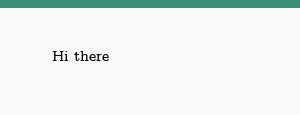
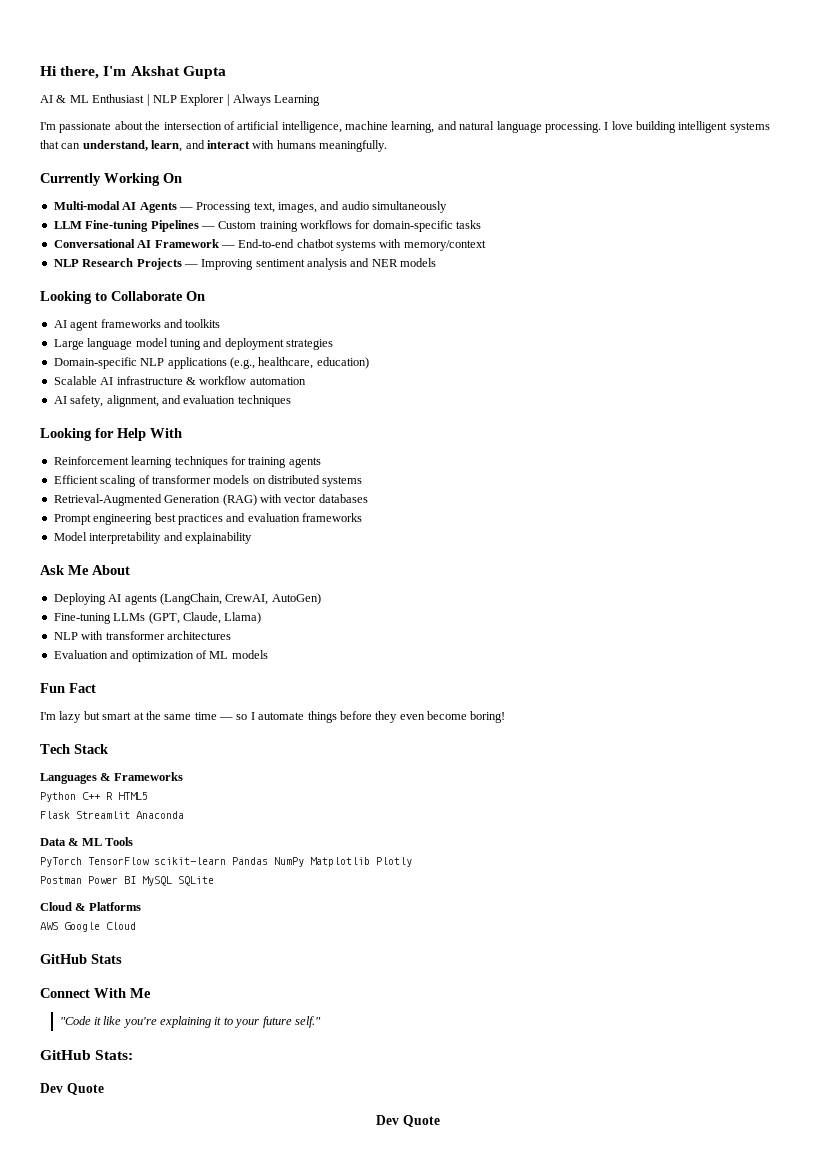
[74,51,109,61] there -> [60,66,226,79] [40,94,321,106] [40,121,770,133] [40,140,387,152] [40,173,182,186] [53,201,448,213] [53,220,482,232] [53,239,486,251] [53,258,437,270] [40,291,205,304] [53,319,221,331] [53,338,333,350] [53,357,369,369] [53,376,306,385] [53,395,291,407] [40,428,182,441] [53,456,321,468] [53,475,363,487] [53,494,368,506] [53,513,362,525] [53,532,252,544] [40,565,130,575] [53,593,321,605] [53,612,262,624] [53,631,231,640] [53,650,268,662] [40,683,96,693] [40,711,506,723] [40,744,109,754] [40,772,183,784] [40,792,148,802] [40,811,184,819] [40,837,134,846] [40,857,412,867] [40,876,214,886] [40,902,141,911] [40,922,136,932] [40,954,122,964] [40,988,151,998] [59,1016,321,1028] [40,1050,134,1060] [40,1083,104,1095] [376,1115,440,1127] there, I'm Akshat Gupta // AI & ML Enthusiast | NLP Explorer | Always Learning // I'm passionate about the intersection of artificial intelligence, machine learning, and natural language processing. I love building intelligent systems that can understand, learn, and interact with humans meaningfully. // Currently Working On // Multi-modal AI Agents — Processing text, images, and audio simultaneously // LLM Fine-tuning Pipelines — Custom training workflows for domain-specific tasks // Conversational AI Framework — End-to-end chatbot systems with memory/context // NLP Research Projects — Improving sentiment analysis and NER models // Looking to Collaborate On // AI agent frameworks and toolkits // Large language model tuning and deployment strategies // Domain-specific NLP applications (e.g., healthcare, education) // Scalable AI infrastructure & workflow automation // AI safety, alignment, and evaluation techniques // Looking for Help With // Reinforcement learning techniques for training agents // Efficient scaling of transformer models on distributed systems // Retrieval-Augmented Generation (RAG) with vector databases // Prompt engineering best practices and evaluation frameworks // Model interpretability and explainability // Ask Me About // Deploying AI agents (LangChain, CrewAI, AutoGen) // Fine-tuning LLMs (GPT, Claude, Llama) // NLP with transformer architectures // Evaluation and optimization of ML models // Fun Fact // I'm lazy but smart at the same time — so I automate things before they even become boring! // Tech Stack // Languages & Frameworks // Python C++ R HTML5 // Flask Streamlit Anaconda // Data & ML Tools // PyTorch TensorFlow scikit-learn Pandas NumPy Matplotlib Plotly // Postman Power BI MySQL SQLite // Cloud & Platforms // AWS Google Cloud // GitHub Stats // Connect With Me // "Code it like you're explaining it to your future self." // GitHub Stats: // Dev Quote // Dev Quote

